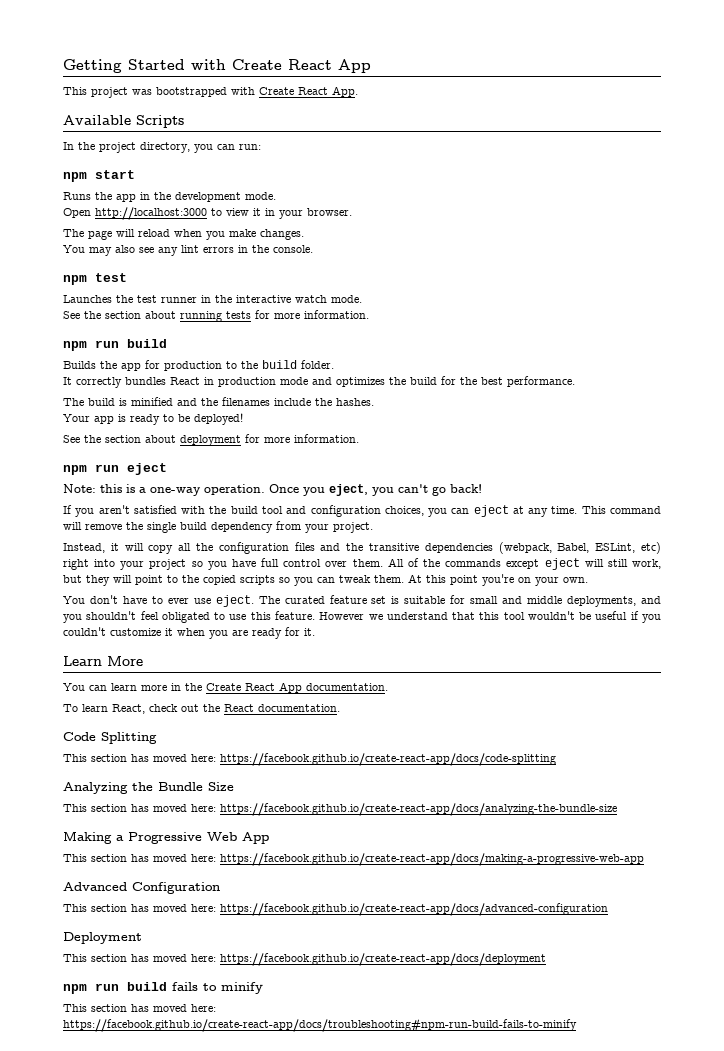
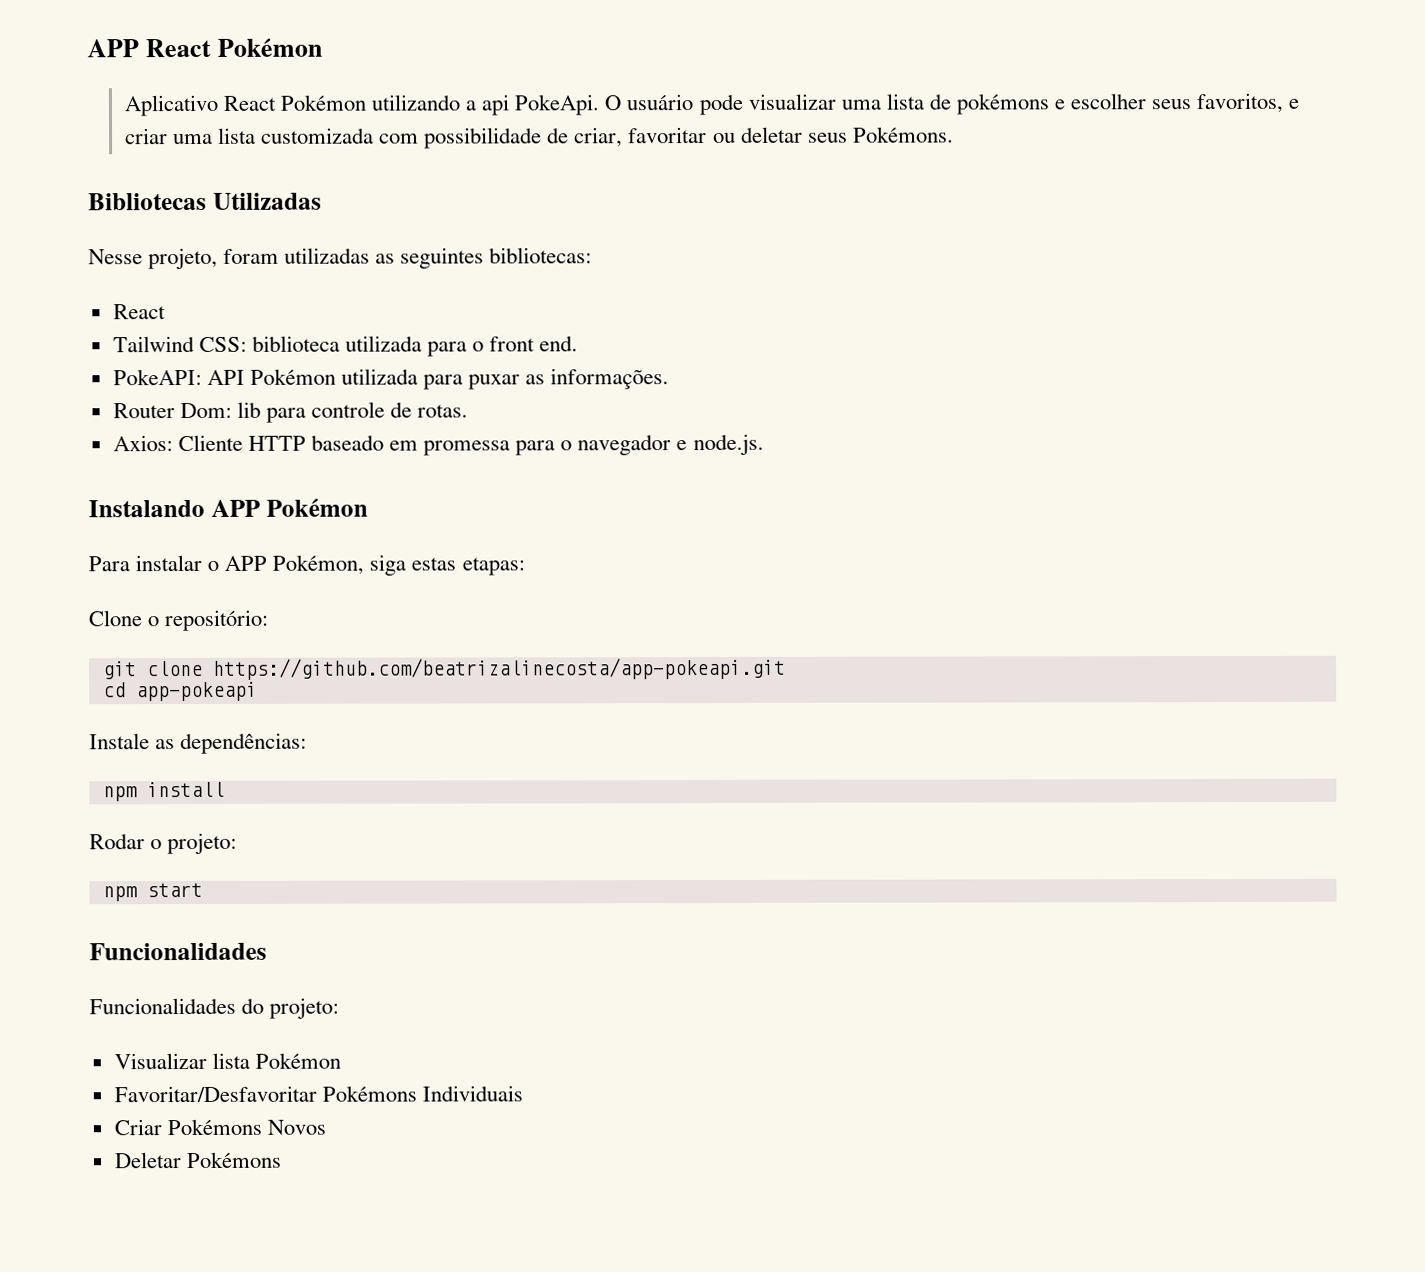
[63,59,371,73] [63,86,358,98] [63,115,184,128] [63,142,261,153] [63,170,135,182] [63,192,276,202] [63,207,352,220] [63,229,304,240] [63,245,313,256] [63,273,127,285] [63,295,362,303] [63,310,369,322] [63,339,167,351] [63,360,334,371] [63,376,575,388] [63,397,374,406] [63,413,243,425] [63,434,359,446] [63,463,167,475] [63,484,482,496] [63,505,661,517] [63,521,373,533] [63,542,661,554] [63,558,661,570] [63,574,588,586] [63,595,662,607] [63,611,662,623] [63,627,315,639] [63,656,143,666] [63,682,388,693] [63,704,340,714] [63,732,157,744] [63,753,556,766] [63,782,234,794] [63,803,617,816] [63,831,269,844] [63,853,644,866] [63,882,220,894] [63,903,608,916] [63,932,142,944] [63,953,546,966] [63,982,263,994] [63,1004,216,1012] [63,1018,577,1032] Getting Started with Create React App // This project was bootstrapped with Create React App. // Available Scripts // In the project directory, you can run: // npm start // Runs the app in the development mode. // Open http://localhost:3000 to view it in your browser. // The page will reload when you make changes. // You may also see any lint errors in the console. // npm test // Launches the test runner in the interactive watch mode. // See the section about running tests for more information. // npm run build // Builds the app for production to the build folder. // It correctly bundles React in production mode and optimizes the build for the best performance. // The build is minified and the filenames include the hashes. // Your app is ready to be deployed! // See the section about deployment for more information. // npm run eject // Note: this is a one-way operation. Once you eject, you can't go back! // If you aren't satisfied with the build tool and configuration choices, you can eject at any time. This command will remove the single build dependency from your project. // Instead, it will copy all the configuration files and the transitive dependencies (webpack, Babel, ESLint, etc) right into your project so you have full control over them. All of the commands except eject will still work, but they will point to the copied scripts so you can tweak them. At this point you're on your own. // You don't have to ever use eject. The curated feature set is suitable for small and middle deployments, and you shouldn't feel obligated to use this feature. However we understand that this tool wouldn't be useful if you couldn't customize it when you are ready for it. // Learn More // You can learn more in the Create React App documentation. // To learn React, check out the React documentation. // Code Splitting // This section has moved here: https://facebook.github.io/create-react-app/docs/code-splitting // Analyzing the Bundle Size // This section has moved here: https://facebook.github.io/create-react-app/docs/analyzing-the-bundle-size // Making a Progressive Web App // This section has moved here: https://facebook.github.io/create-react-app/docs/making-a-progressive-web-app // Advanced Configuration // This section has moved here: https://facebook.github.io/create-react-app/docs/advanced-configuration // Deployment // This section has moved here: https://facebook.github.io/create-react-app/docs/deployment // npm run build fails to minify // This section has moved here: https://facebook.github.io/create-react-app/docs/troubleshooting#npm-run-build-fails-to-minify -> [87,37,323,58] [123,92,1300,117] [124,126,954,149] [88,192,322,211] [88,247,593,270] [112,304,166,320] [112,335,579,357] [112,368,670,390] [112,401,469,423] [112,433,764,456] [88,498,368,518] [88,554,525,576] [88,609,269,632] [102,657,786,680] [102,681,258,702] [89,732,308,755] [102,781,225,802] [89,832,238,855] [102,882,203,902] [89,942,267,961] [89,997,340,1019] [113,1052,341,1070] [113,1085,523,1103] [113,1118,326,1136] [113,1151,282,1169] APP React Pokémon // Aplicativo React Pokémon utilizando a api PokeApi. O usuário pode visualizar uma lista de pokémons e escolher seus favoritos, e criar uma lista customizada com possibilidade de criar, favoritar ou deletar seus Pokémons. // Bibliotecas Utilizadas // Nesse projeto, foram utilizadas as seguintes bibliotecas: // React // Tailwind CSS: biblioteca utilizada para o front end. // PokeAPI: API Pokémon utilizada para puxar as informações. // Router Dom: lib para controle de rotas. // Axios: Cliente HTTP baseado em promessa para o navegador e node.js. // Instalando APP Pokémon // Para instalar o APP Pokémon, siga estas etapas: // Clone o repositório: // git clone https://github.com/beatrizalinecosta/app-pokeapi.git // cd app-pokeapi // Instale as dependências: // npm install // Rodar o projeto: // npm start // Funcionalidades // Funcionalidades do projeto: // Visualizar lista Pokémon // Favoritar/Desfavoritar Pokémons Individuais // Criar Pokémons Novos // Deletar Pokémons

